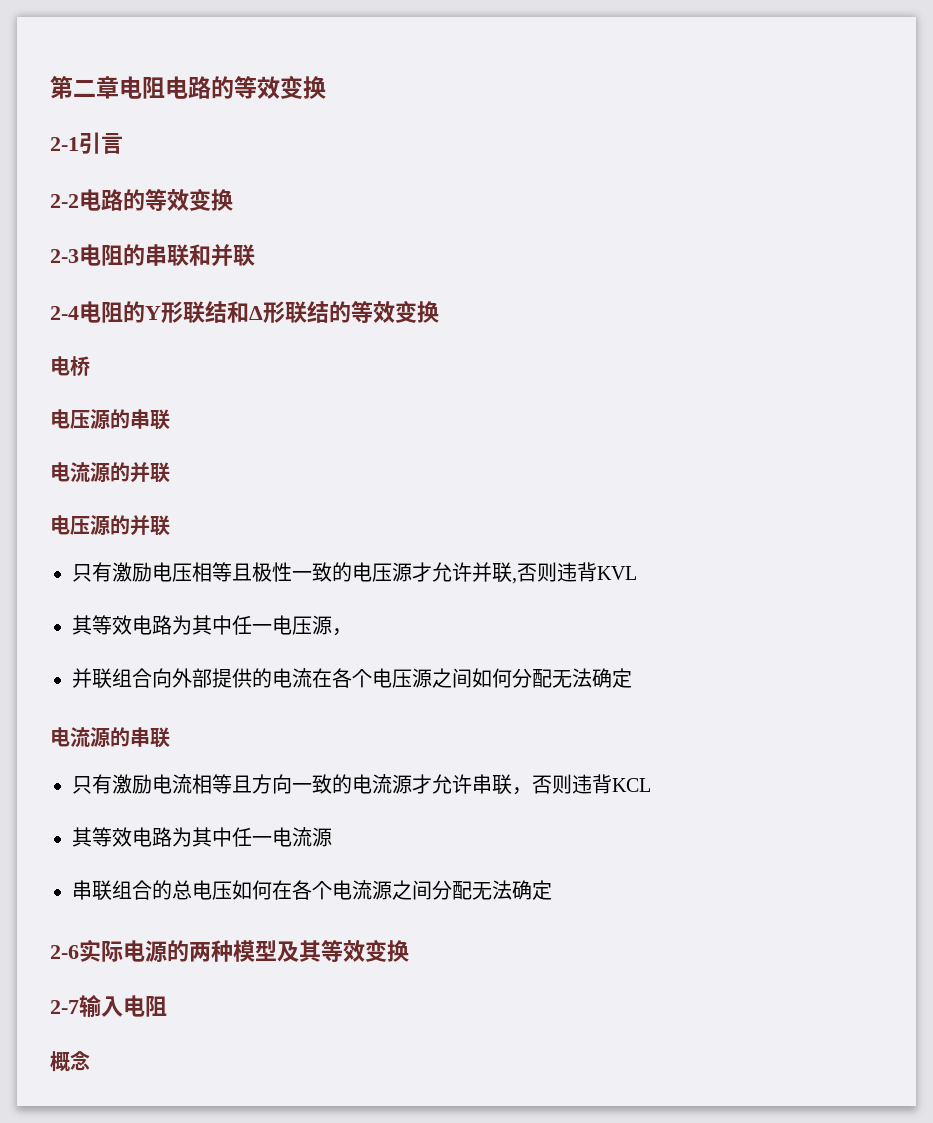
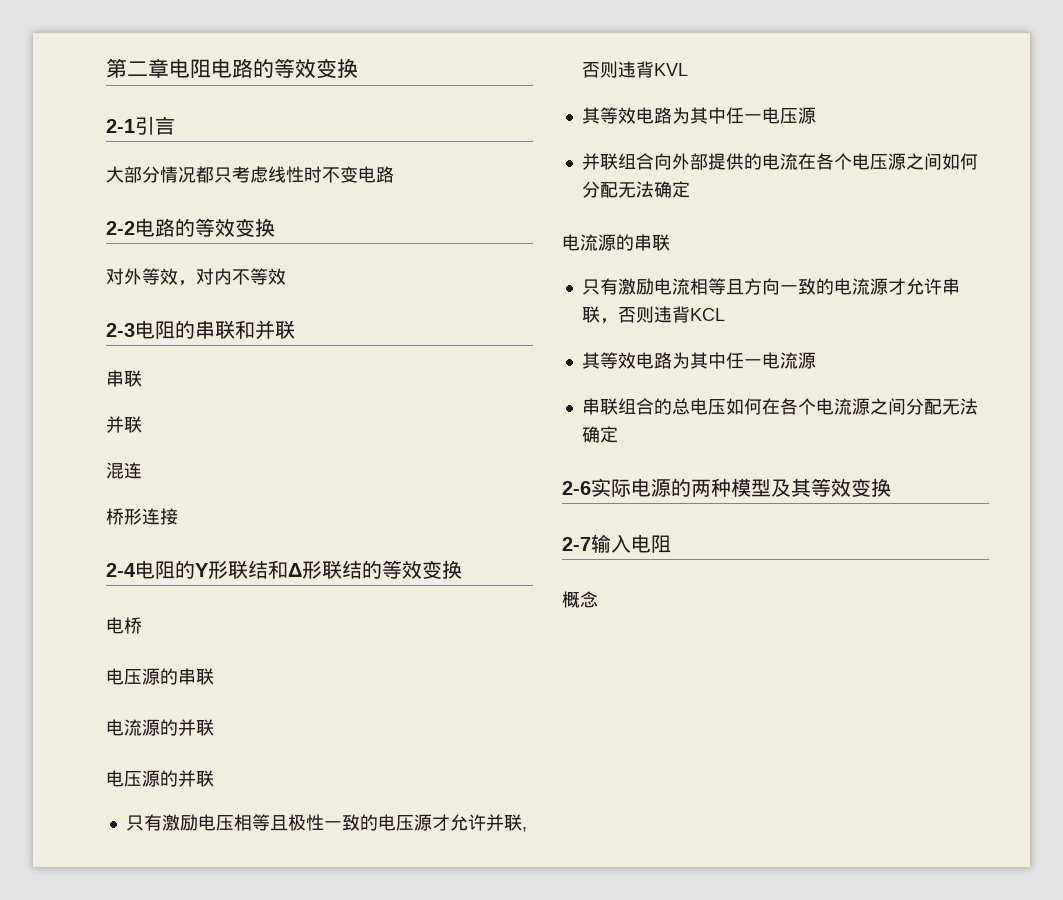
(123, 143) none -> [106,166,394,183] // 大部分情况都只考虑线性时不变电路
(233, 200) none -> [106,268,286,286] // 对外等效，对内不等效
(255, 255) none -> [106,370,142,387] [106,416,142,433] [106,462,142,479] [106,508,178,525] // 串联 // 并联 // 混连 // 桥形连接
[332,628,352,636] ， -> (816, 115) none

